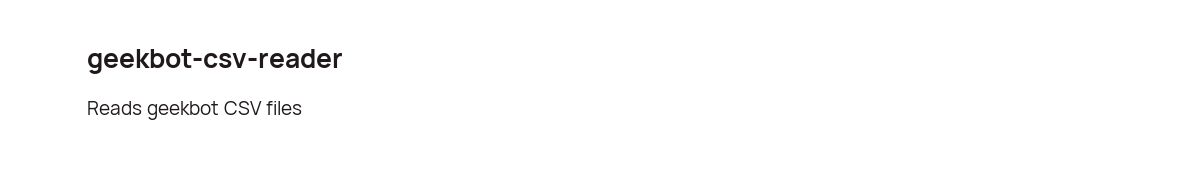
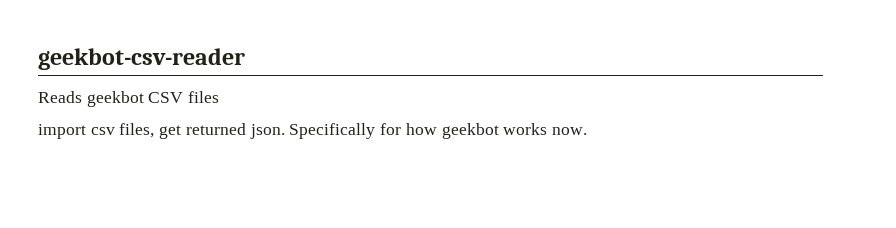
(303, 108) none -> [38,123,587,139] // import csv files, get returned json. Specifically for how geekbot works now.

